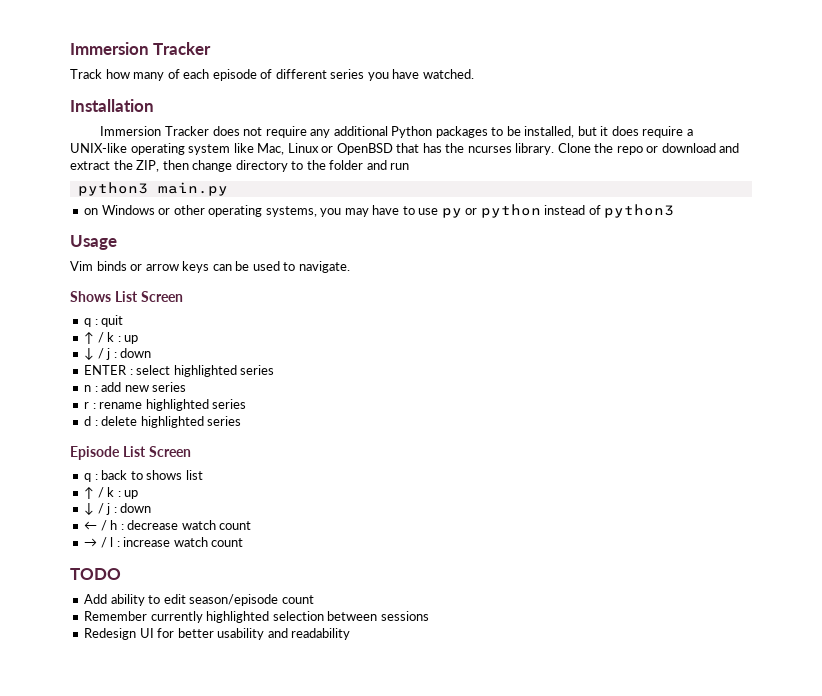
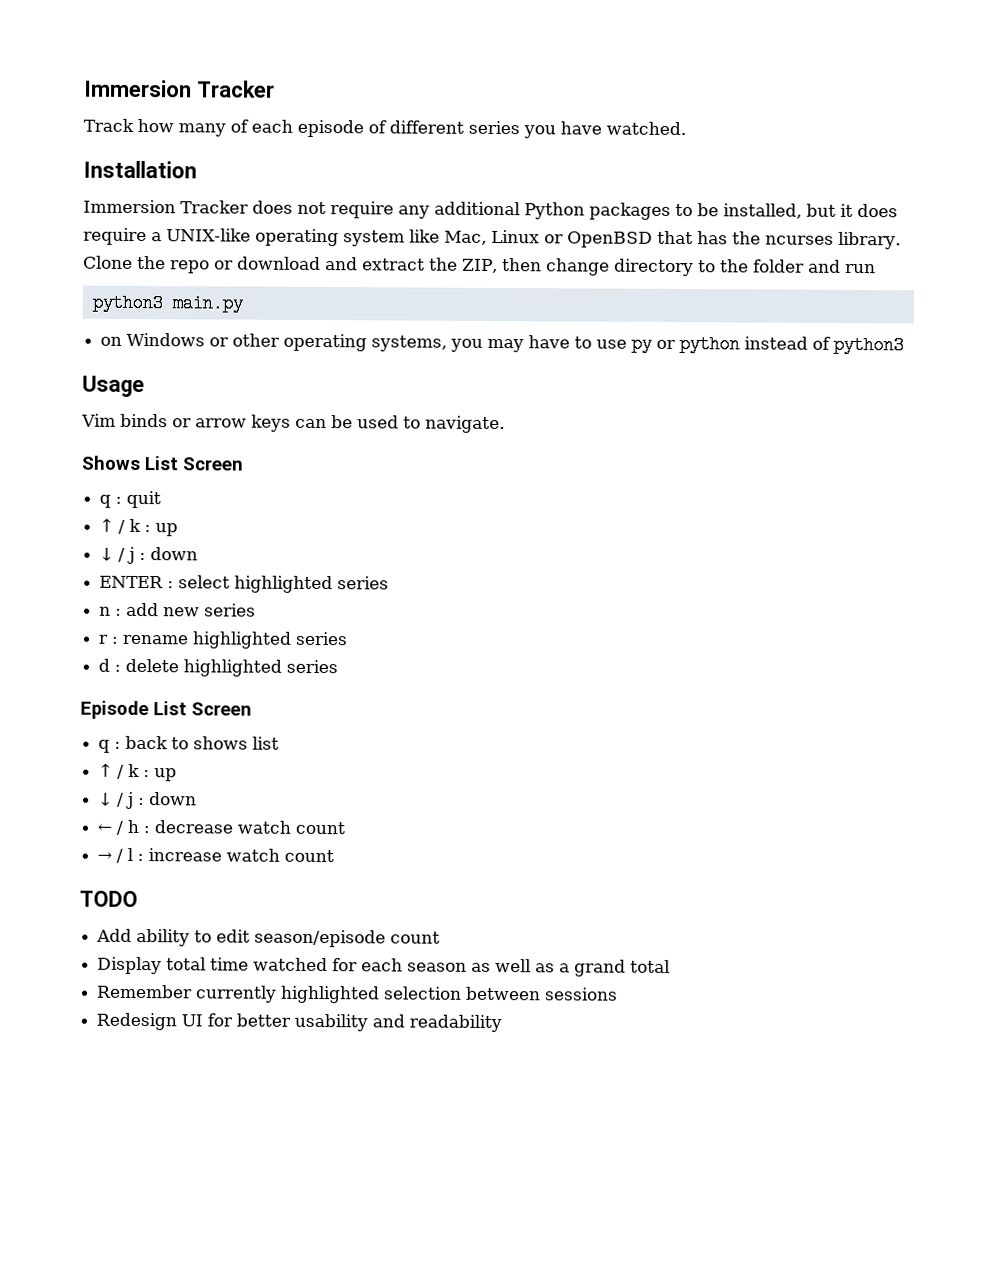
(314, 599) none -> [97,956,671,977] // Display total time watched for each season as well as a grand total

